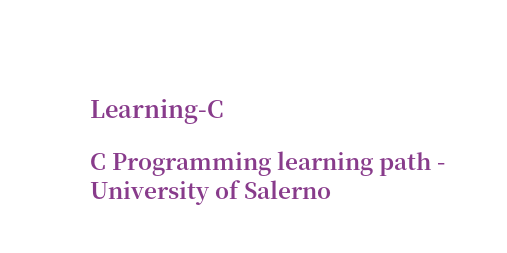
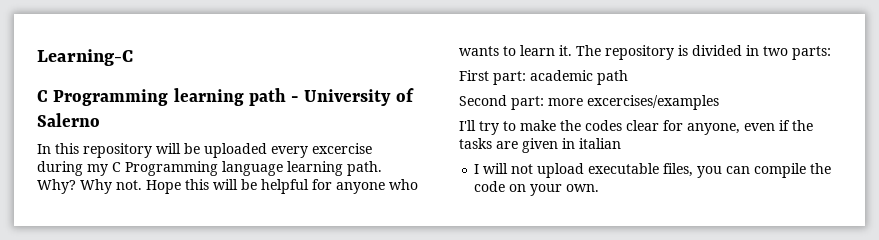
(332, 189) none -> [37,143,372,158] [37,161,382,176] [37,179,418,194] [459,45,831,60] [459,70,628,85] [459,95,719,110] [459,120,813,135] [459,138,621,153] [474,163,832,178] [474,181,600,196] // In this repository will be uploaded every excercise during my C Programming language learning path. Why? Why not. Hope this will be helpful for anyone who wants to learn it. The repository is divided in two parts: // First part: academic path // Second part: more excercises/examples // I'll try to make the codes clear for anyone, even if the tasks are given in italian // I will not upload executable files, you can compile the code on your own.

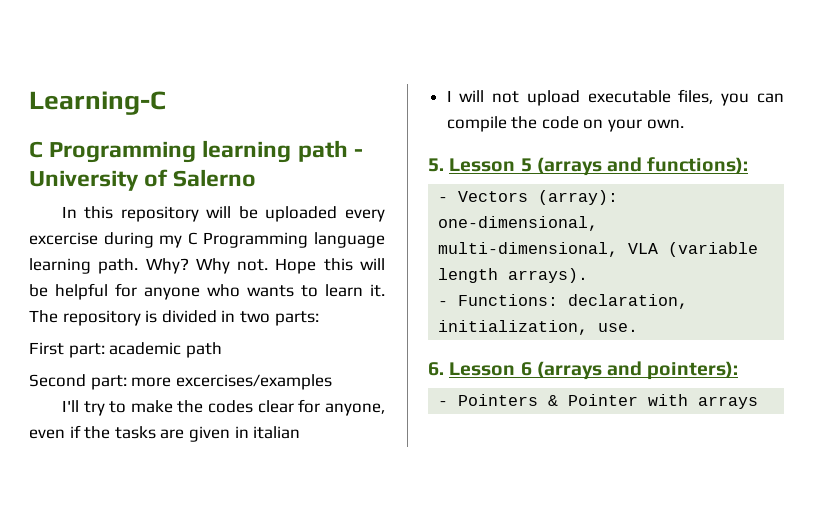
(600, 188) none -> [428,157,749,176] [438,190,619,205] [438,216,599,231] [438,242,759,257] [438,268,589,283] [438,294,689,309] [438,320,639,335] [428,361,739,380] [438,394,759,409] // 5. Lesson 5 (arrays and functions): // - Vectors (array): one-dimensional, multi-dimensional, VLA (variable length arrays). // - Functions: declaration, initialization, use. // 6. Lesson 6 (arrays and pointers): // - Pointers & Pointer with arrays

